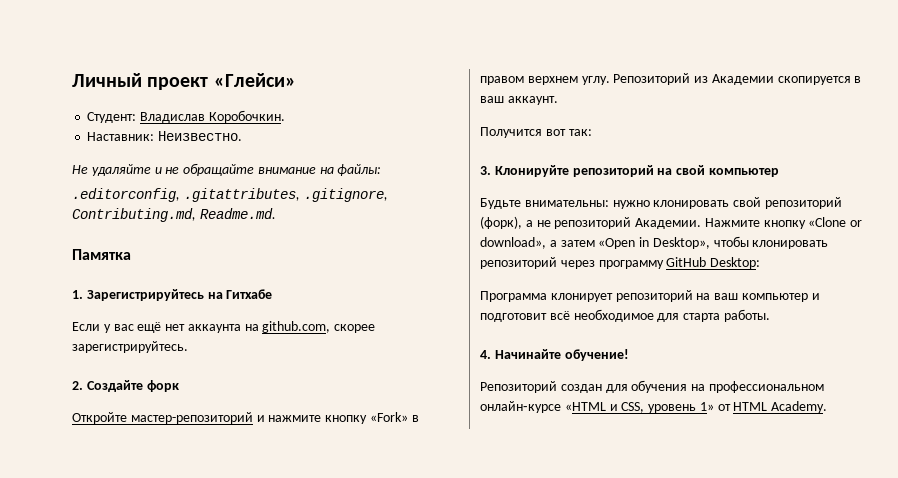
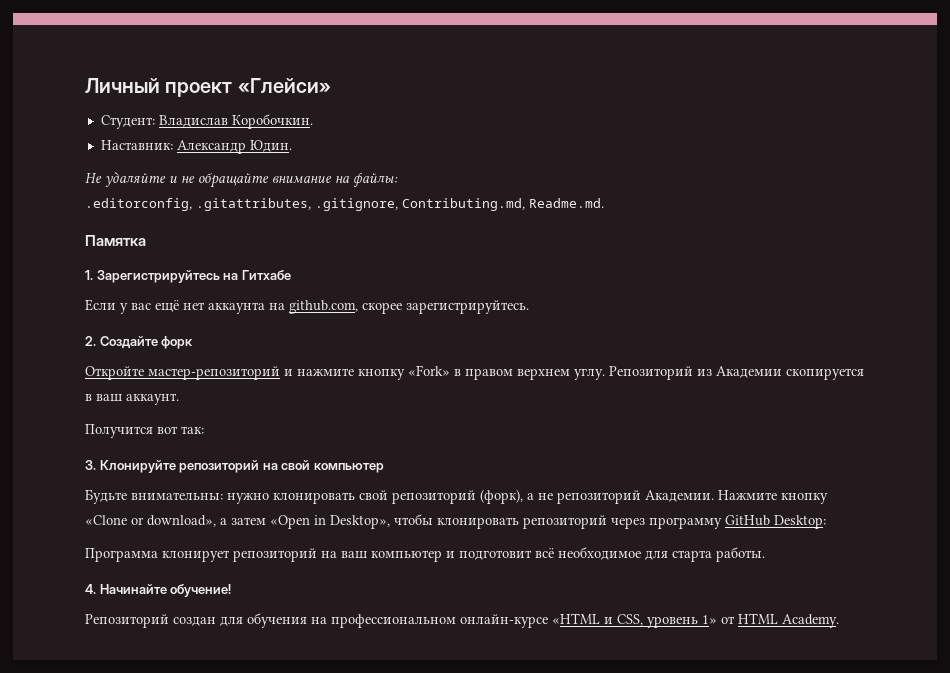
[158,131,243,141] Неизвестно. -> [176,140,292,154] Александр Юдин.

